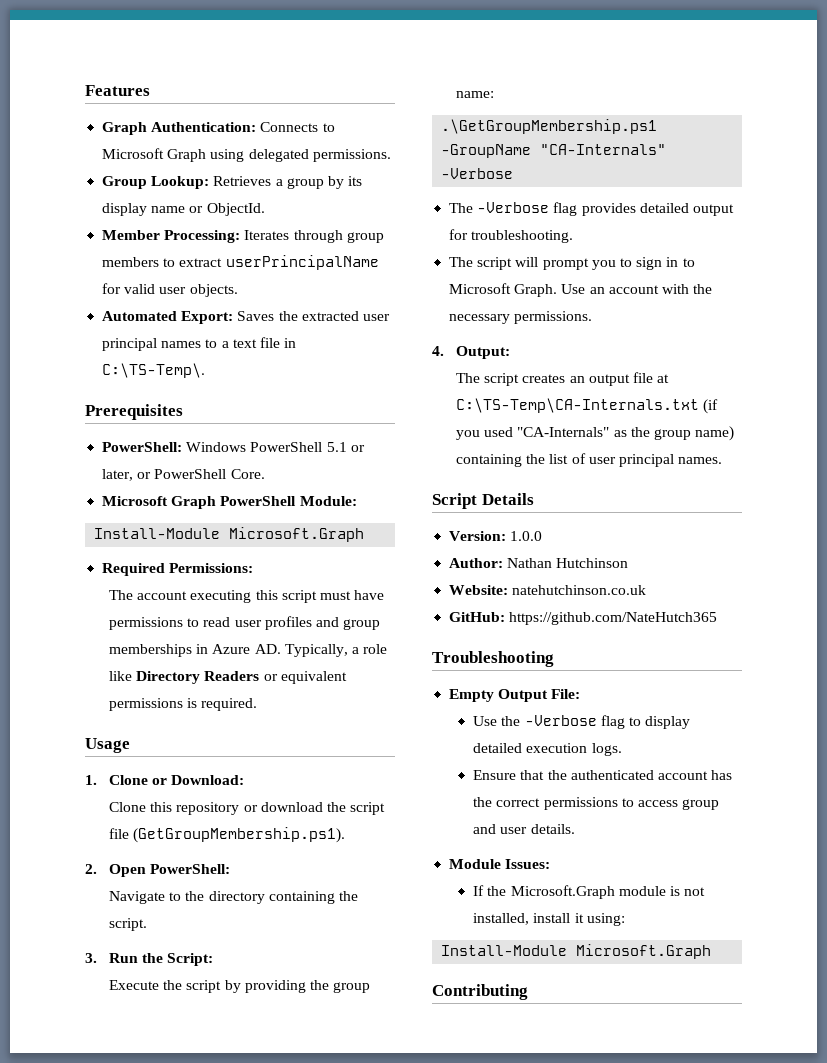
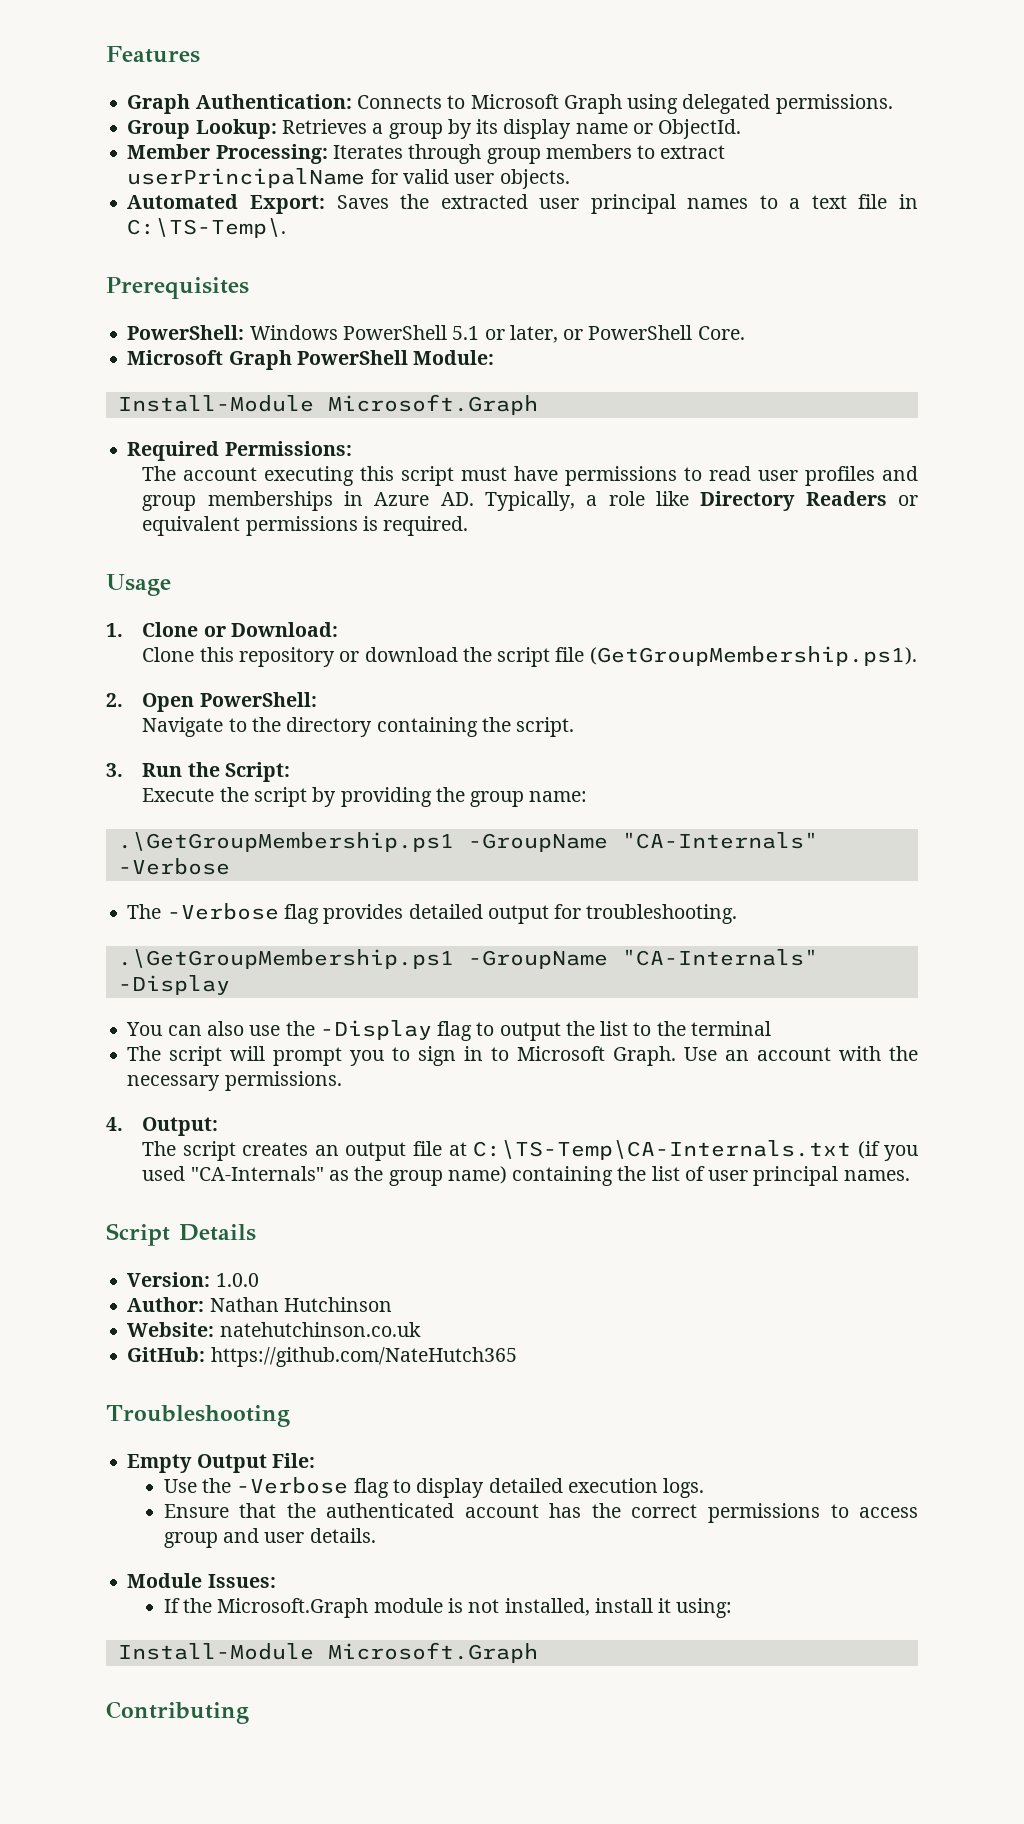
(574, 236) none -> [117,949,818,969] [117,975,230,995] [126,1020,771,1041] // .\GetGroupMembership.ps1 -GroupName "CA-Internals" -Display // You can also use the -Display flag to output the list to the terminal

